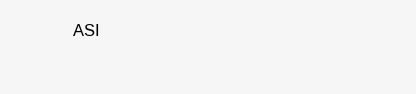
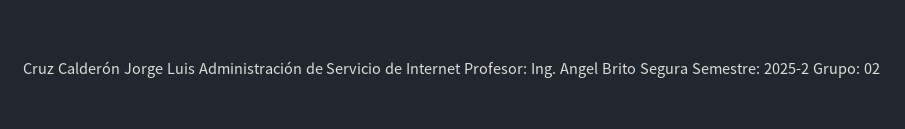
[73,24,100,36] ASI -> [23,61,880,78] Cruz Calderón Jorge Luis Administración de Servicio de Internet Profesor: Ing. Angel Brito Segura Semestre: 2025-2 Grupo: 02

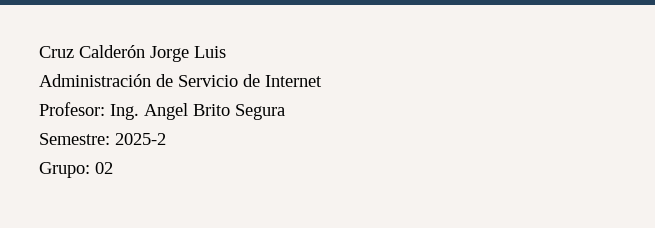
(195, 68) none -> (226, 52) //
(462, 68) none -> (322, 81) //
(688, 70) none -> (285, 112) //
(809, 68) none -> (166, 139) //

